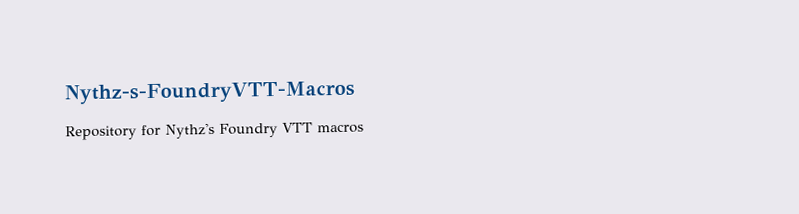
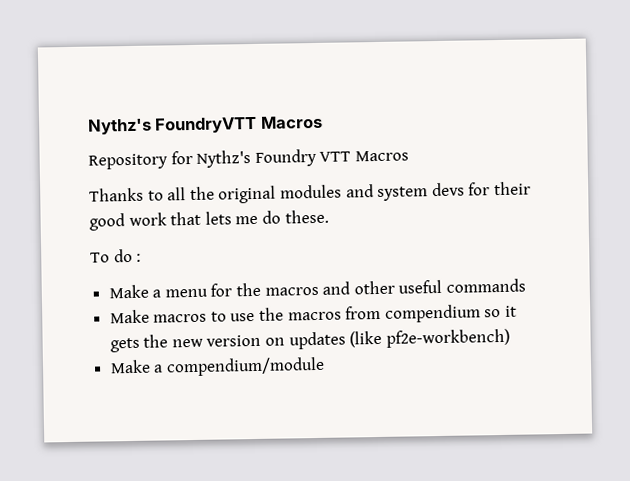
[64,80,355,105] Nythz-s-FoundryVTT-Macros -> [88,115,323,135] Nythz's FoundryVTT Macros
[317,123,364,134] macros -> [354,150,409,162] [89,181,531,204] [89,209,329,231] [90,248,142,263] [108,278,527,299] [109,304,518,324] [109,328,510,353] [109,356,325,377] Macros // Thanks to all the original modules and system devs for their good work that lets me do these. // To do : // Make a menu for the macros and other useful commands // Make macros to use the macros from compendium so it gets the new version on updates (like pf2e-workbench) // Make a compendium/module

